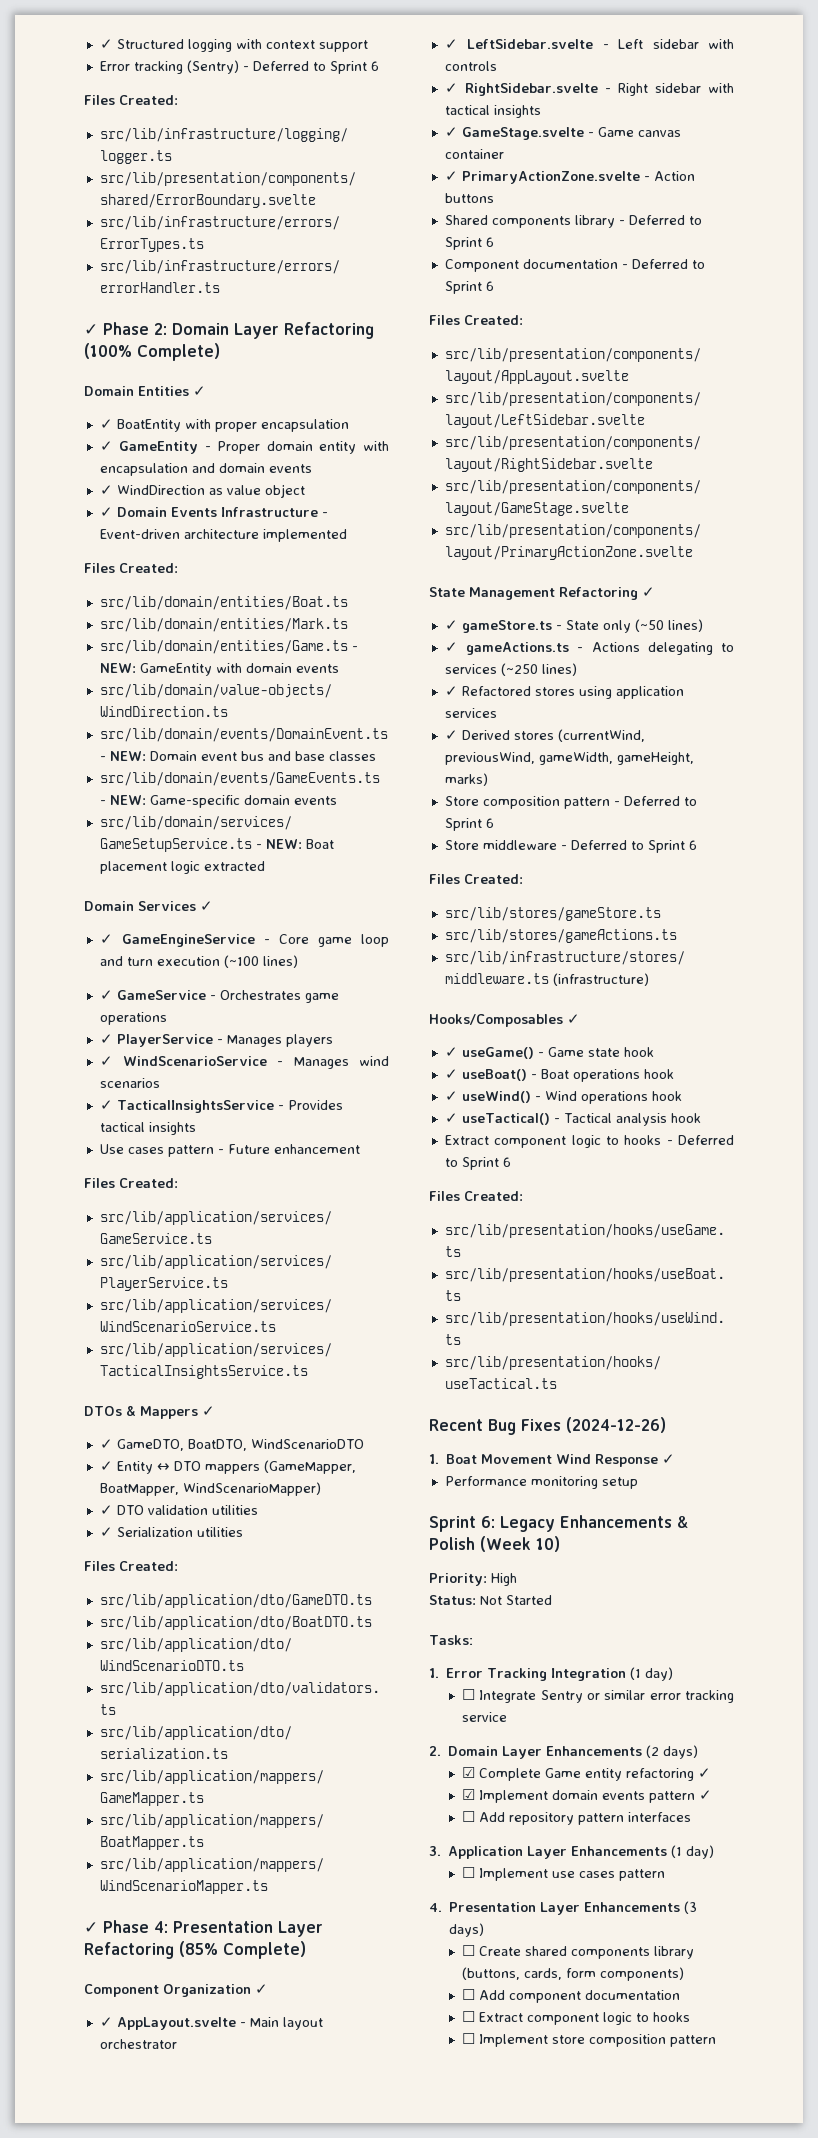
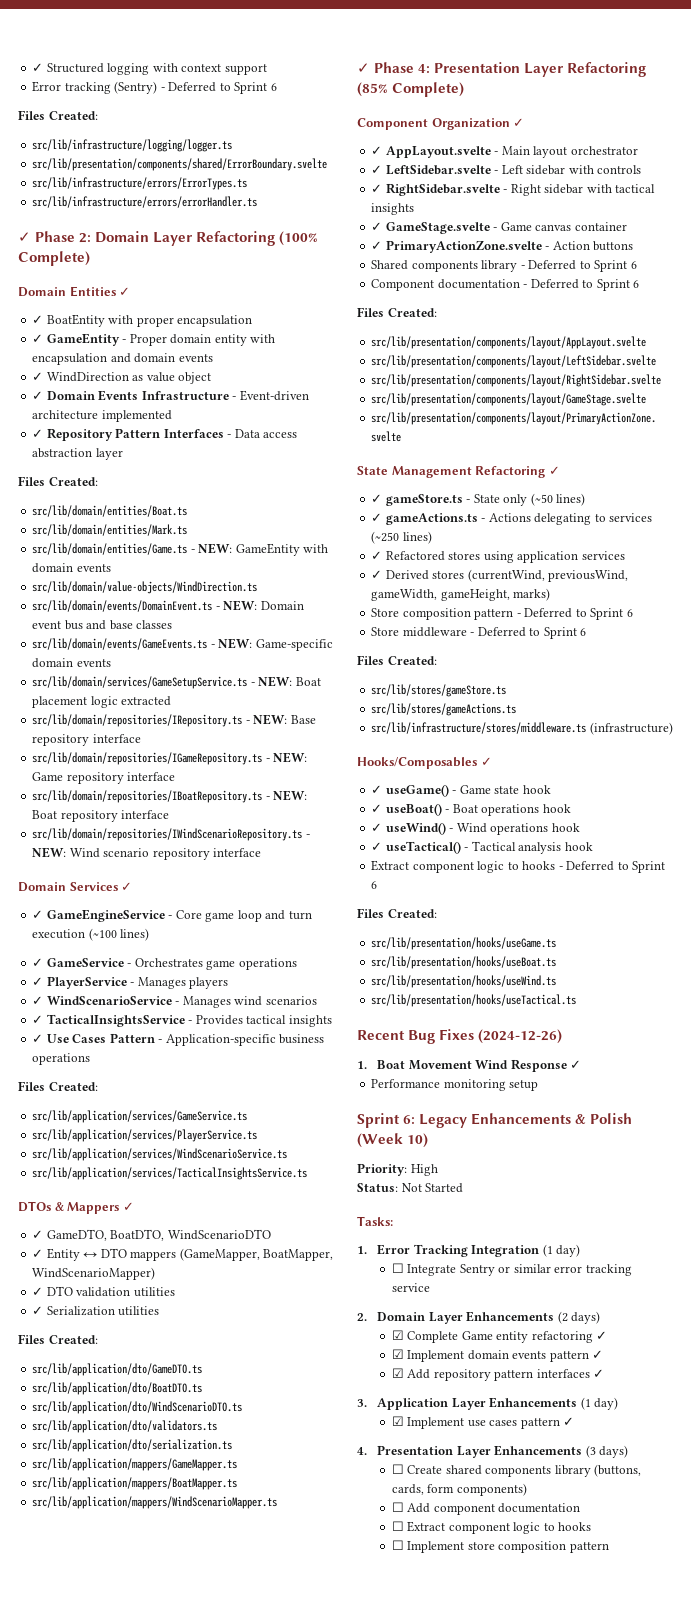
(347, 535) none -> [32,428,298,441] [32,448,123,460] // ✓ Repository Pattern Interfaces - Data access abstraction layer
(265, 866) none -> [32,714,316,727] [32,734,141,746] [32,752,308,765] [32,772,176,784] [32,790,308,803] [32,810,170,822] [32,828,310,841] [32,847,262,860] // src/lib/domain/repositories/IRepository.ts - NEW: Base repository interface // src/lib/domain/repositories/IGameRepository.ts - NEW: Game repository interface // src/lib/domain/repositories/IBoatRepository.ts - NEW: Boat repository interface // src/lib/domain/repositories/IWindScenarioRepository.ts - NEW: Wind scenario repository interface
[99,1144,360,1157] Use cases pattern - Future enhancement -> [32,1033,325,1046] [32,1053,91,1065] ✓ Use Cases Pattern - Application-specific business operations
[461,1811,475,1822] ☐ -> [391,1368,404,1378] ☑
(691, 1817) none -> [593,1369,605,1378] ✓
[461,1867,475,1878] ☐ -> [391,1416,404,1426] ☑
(665, 1875) none -> [563,1417,575,1426] ✓

